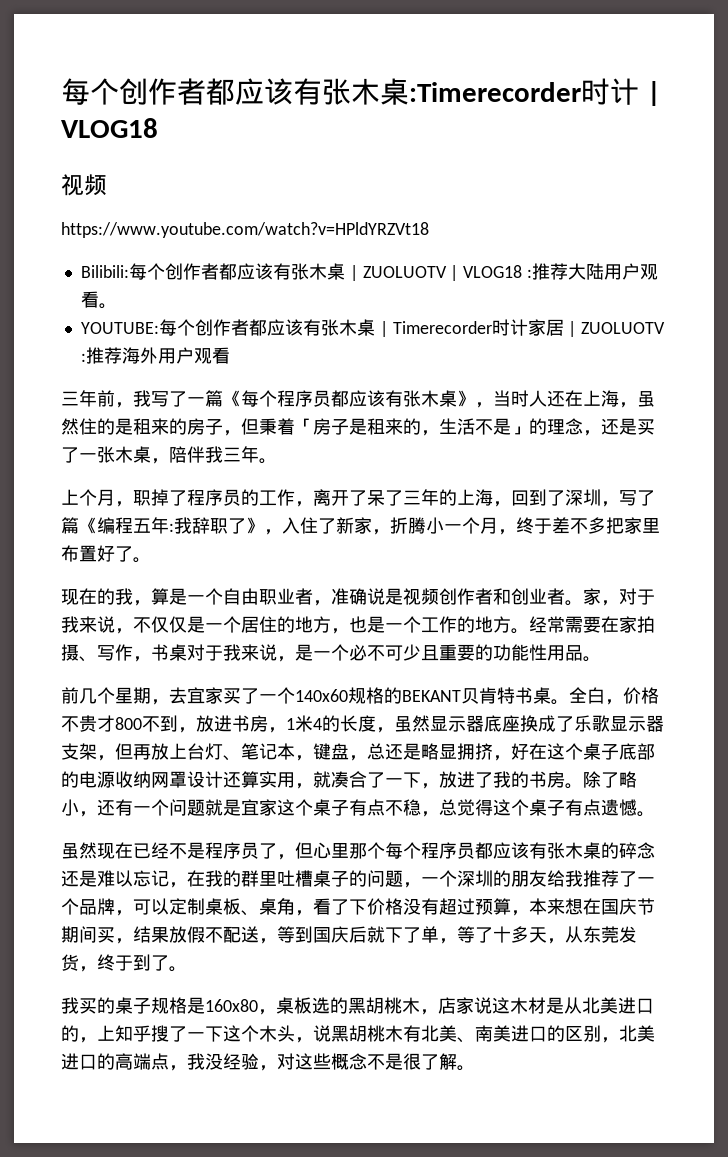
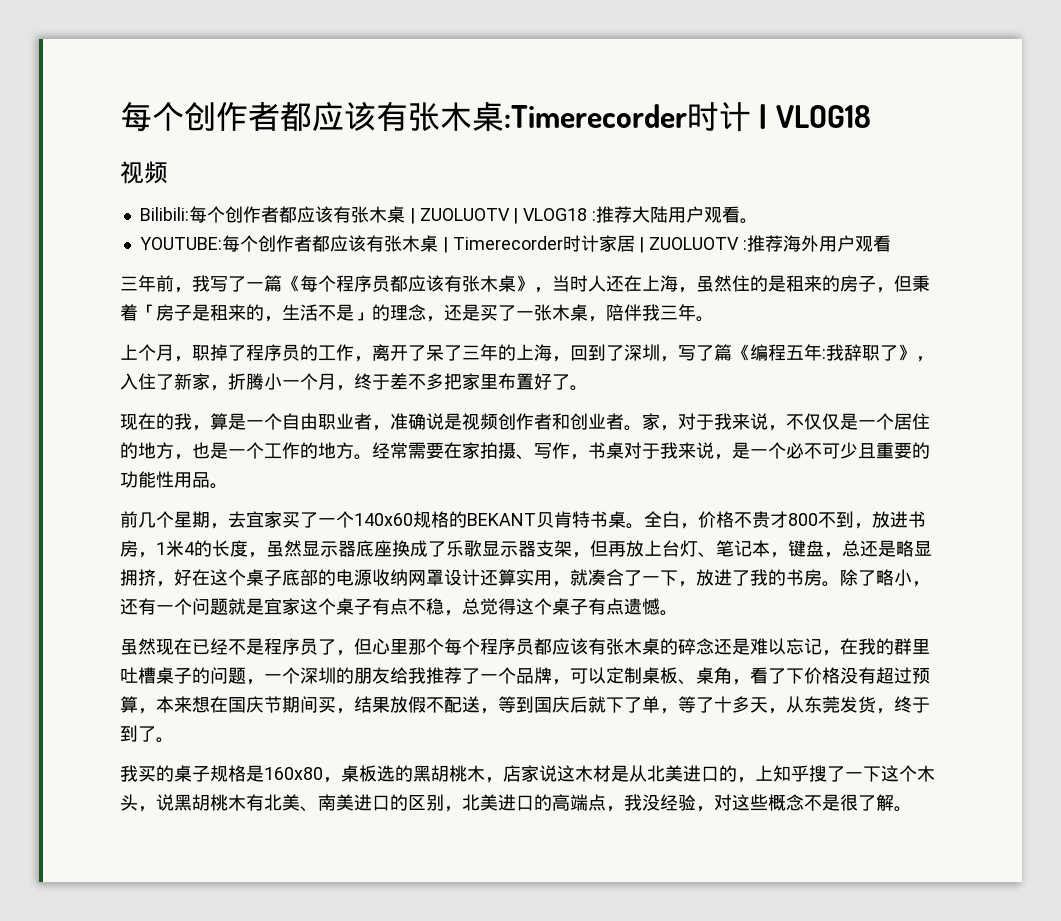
[61,222,429,238] // https://www.youtube.com/watch?v=HPldYRZVt18 -> (168, 172) none

